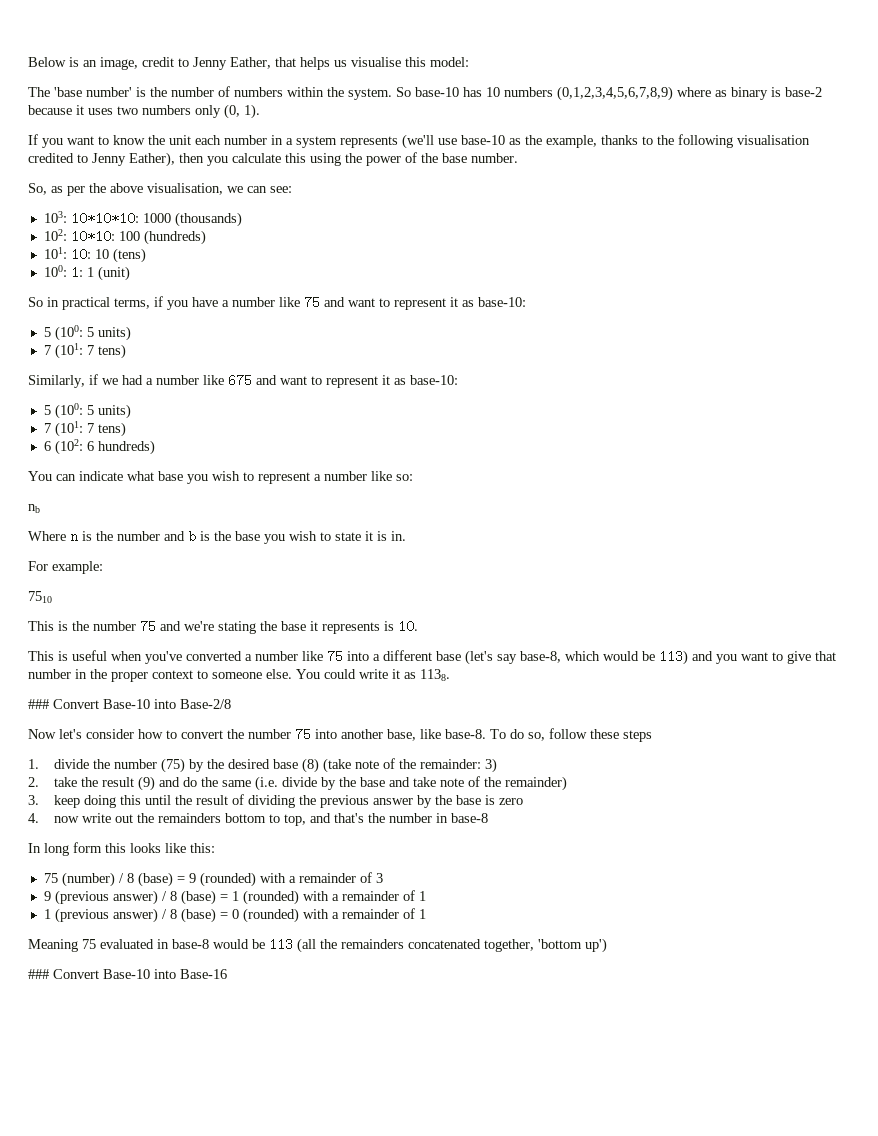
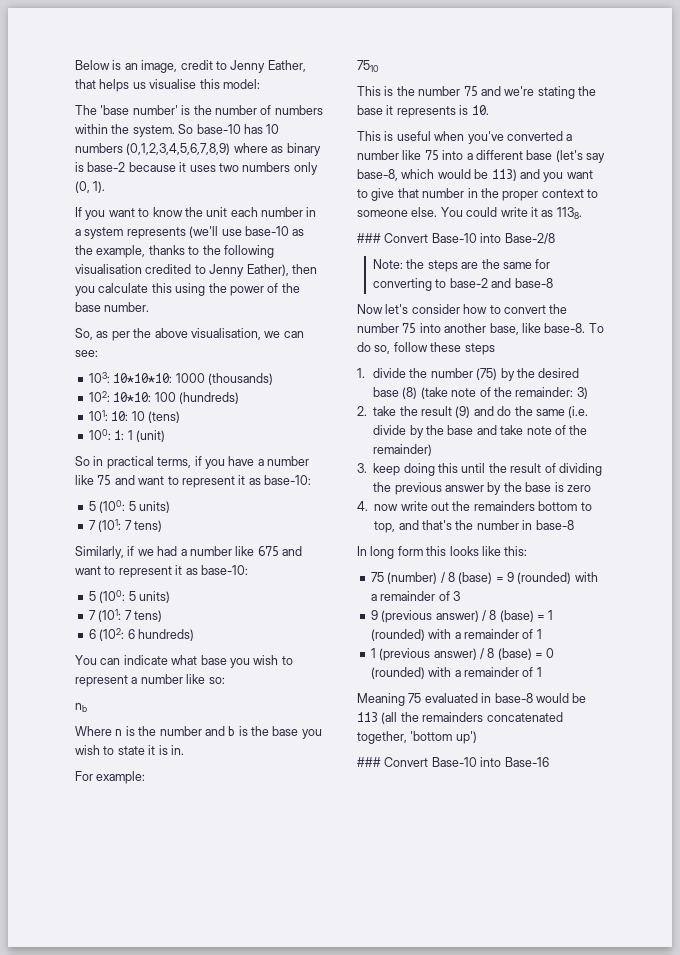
(231, 704) none -> [373,259,551,272] [373,278,553,291] // Note: the steps are the same for converting to base-2 and base-8

